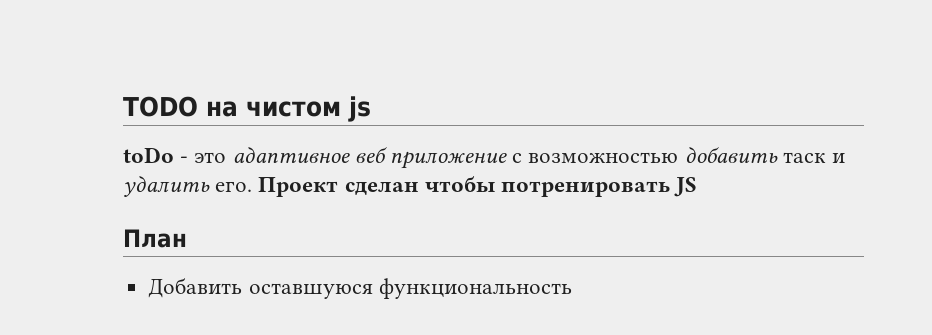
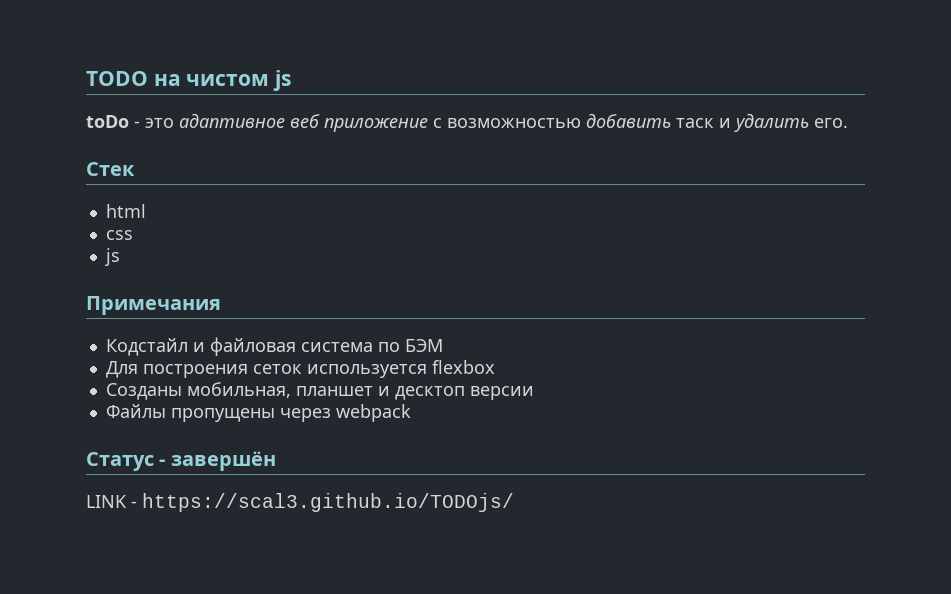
[258,176,698,197] [123,229,187,248] [148,277,572,299] Проект сделан чтобы потренировать JS // План // Добавить оставшуюся функциональность -> [86,162,135,176] [105,204,146,218] [105,230,133,240] [104,248,120,266] [86,296,221,315] [105,337,443,356] [105,360,495,378] [105,382,534,400] [105,404,411,422] [86,451,276,471] [86,493,514,512] // Стек // html // css // js // Примечания // Кодстайл и файловая система по БЭМ // Для построения сеток используется flexbox // Созданы мобильная, планшет и десктоп версии // Файлы пропущены через webpack // Статус - завершён // LINK - https://scal3.github.io/TODOjs/

